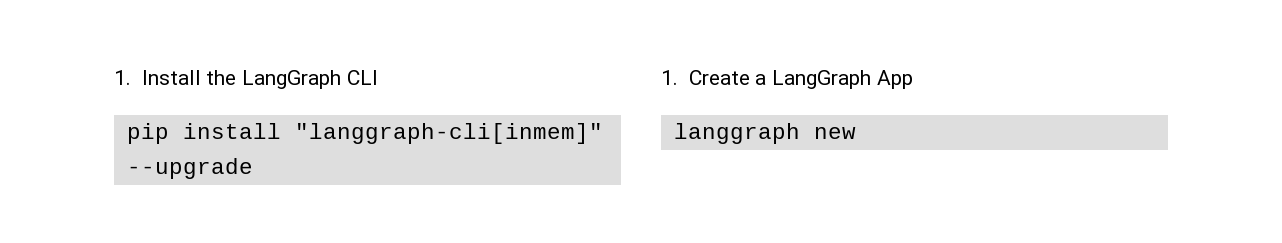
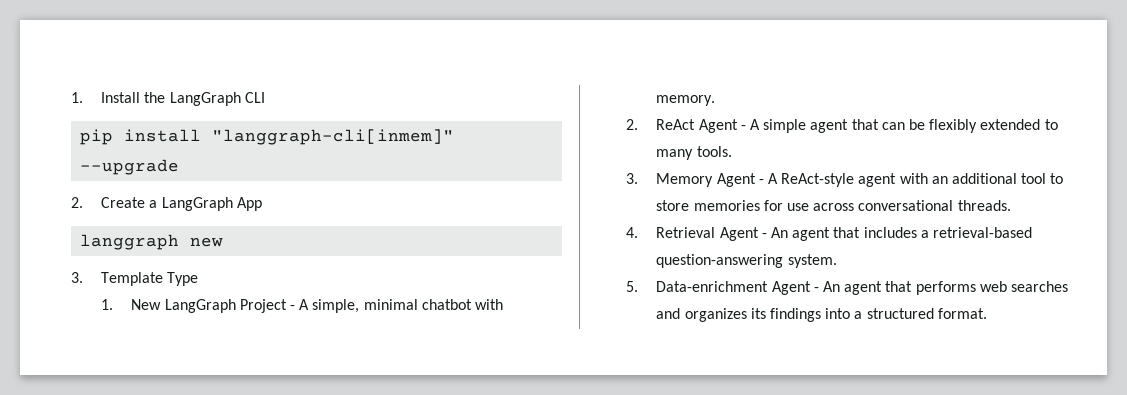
[661,70,678,85] 1. -> [71,197,83,208] 2.
(856, 133) none -> [71,272,199,286] [101,299,503,313] [656,95,716,106] [626,119,1058,133] [656,146,732,160] [626,173,1064,187] [656,200,1011,211] [626,227,1032,241] [656,254,837,268] [626,281,1068,295] [656,308,987,322] // 3. Template Type // 1. New LangGraph Project - A simple, minimal chatbot with memory. // 2. ReAct Agent - A simple agent that can be flexibly extended to many tools. // 3. Memory Agent - A ReAct-style agent with an additional tool to store memories for use across conversational threads. // 4. Retrieval Agent - An agent that includes a retrieval-based question-answering system. // 5. Data-enrichment Agent - An agent that performs web searches and organizes its findings into a structured format.

